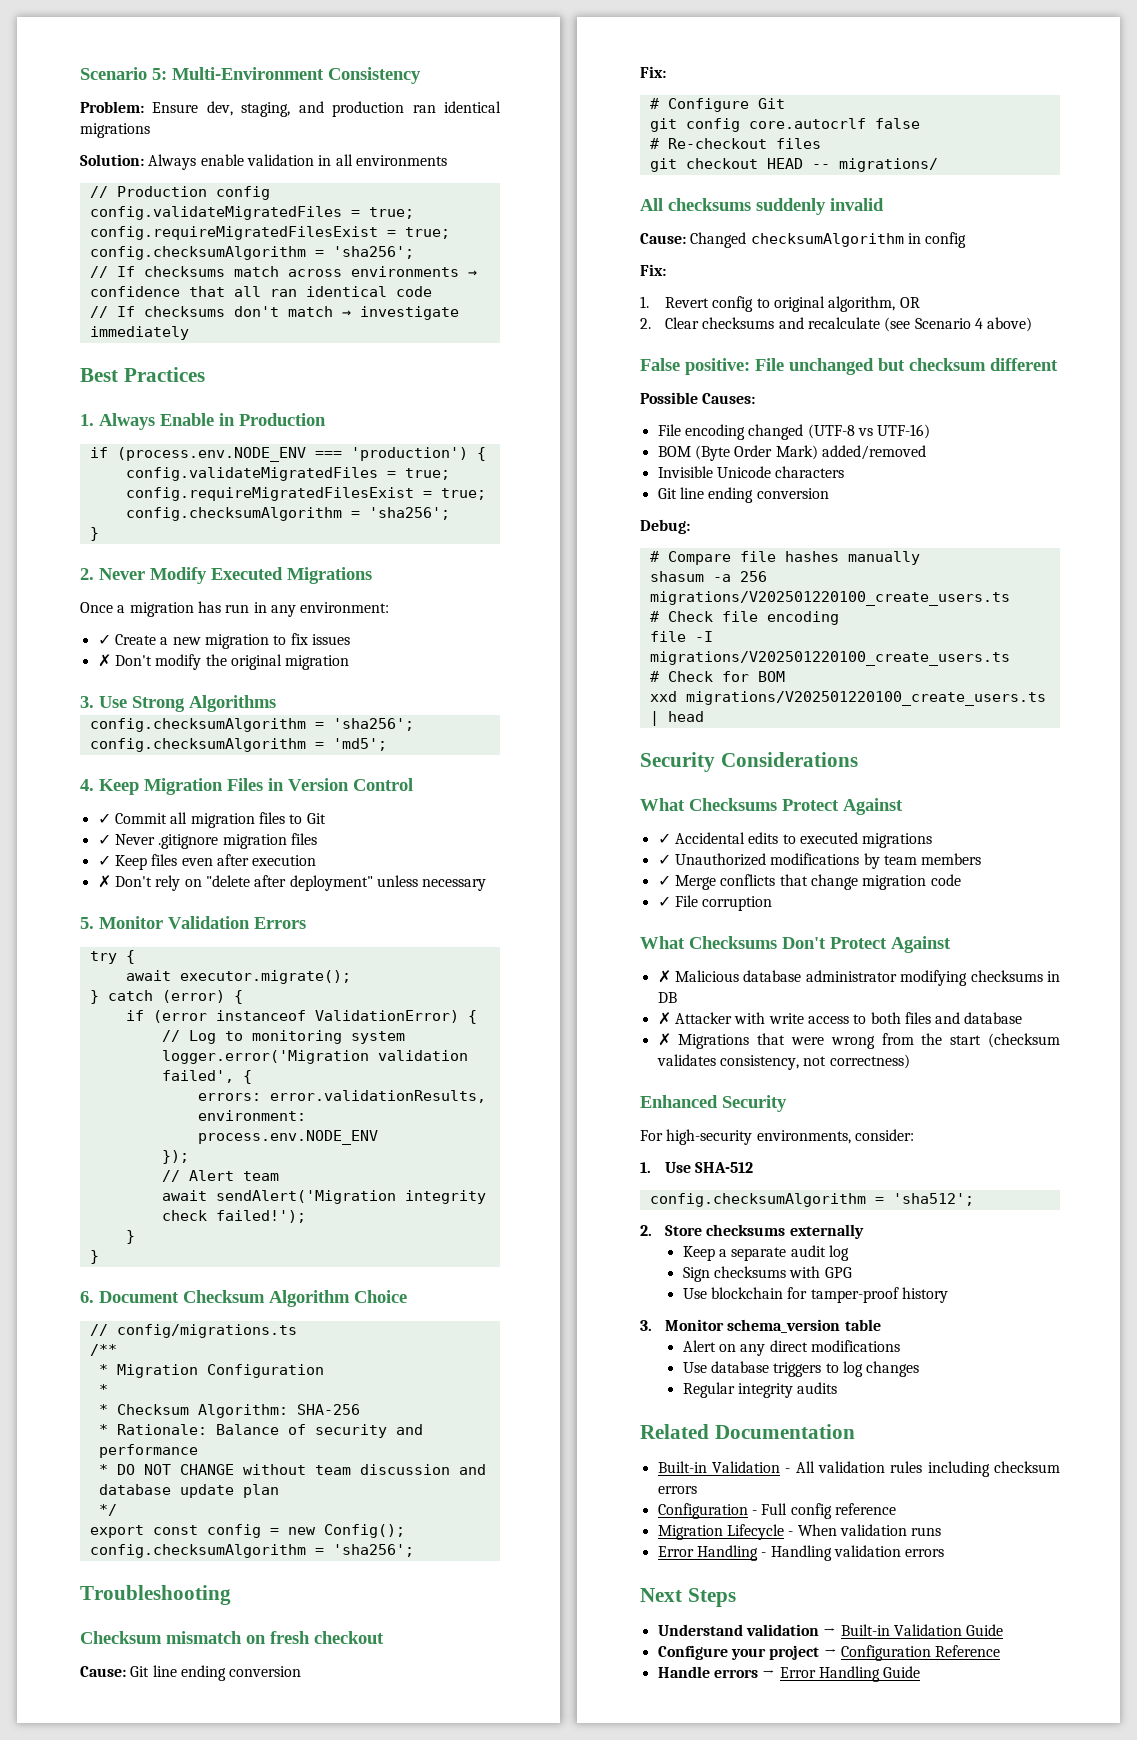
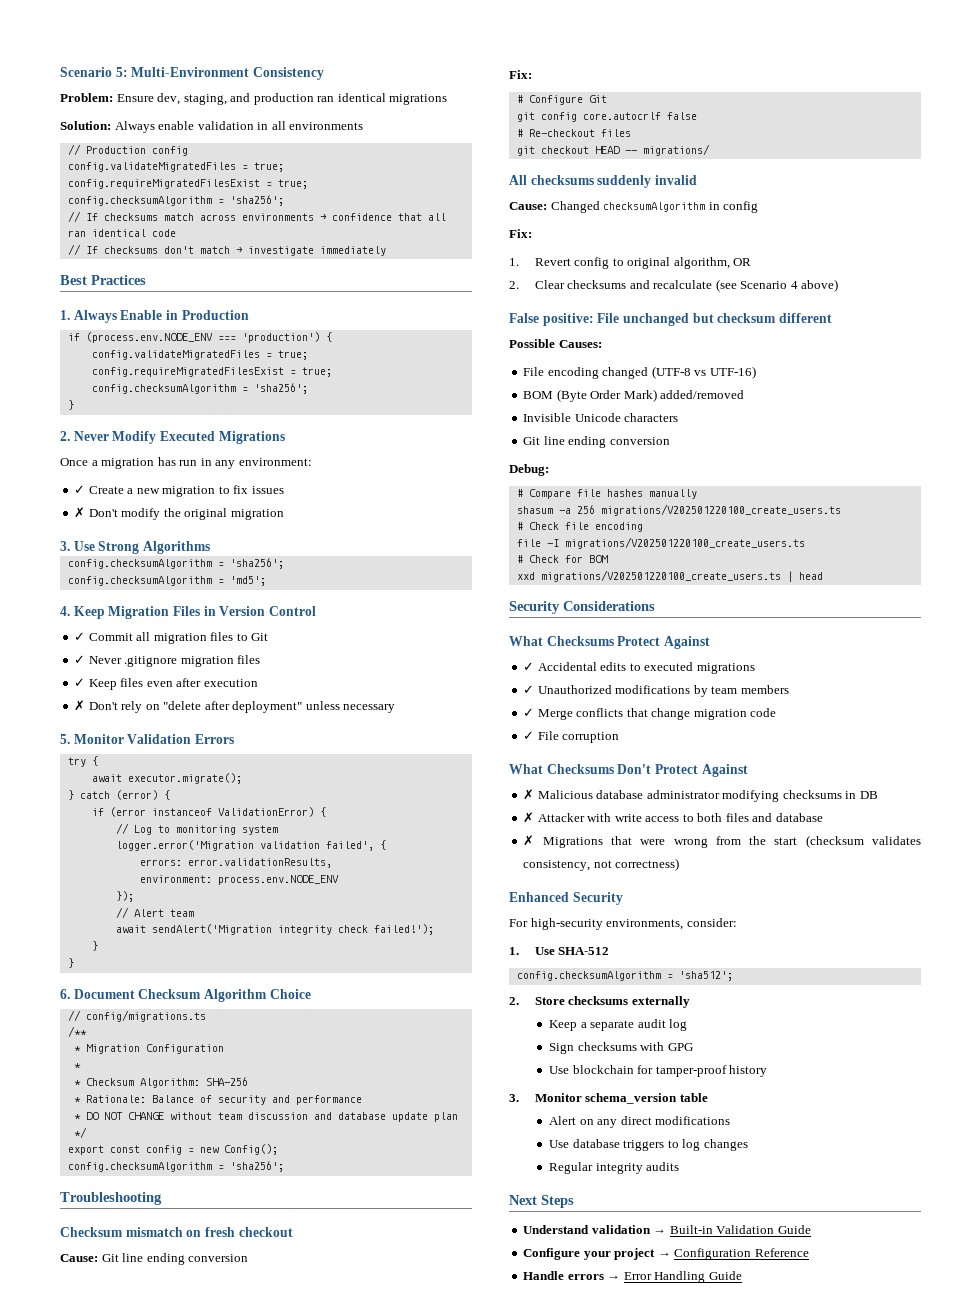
[640,1424,855,1439] [657,1461,1060,1477] [657,1486,697,1494] [657,1503,896,1519] [657,1524,942,1540] [657,1545,945,1561] // Related Documentation // Built-in Validation - All validation rules including checksum errors // Configuration - Full config reference // Migration Lifecycle - When validation runs // Error Handling - Handling validation errors -> (680, 1166) none

